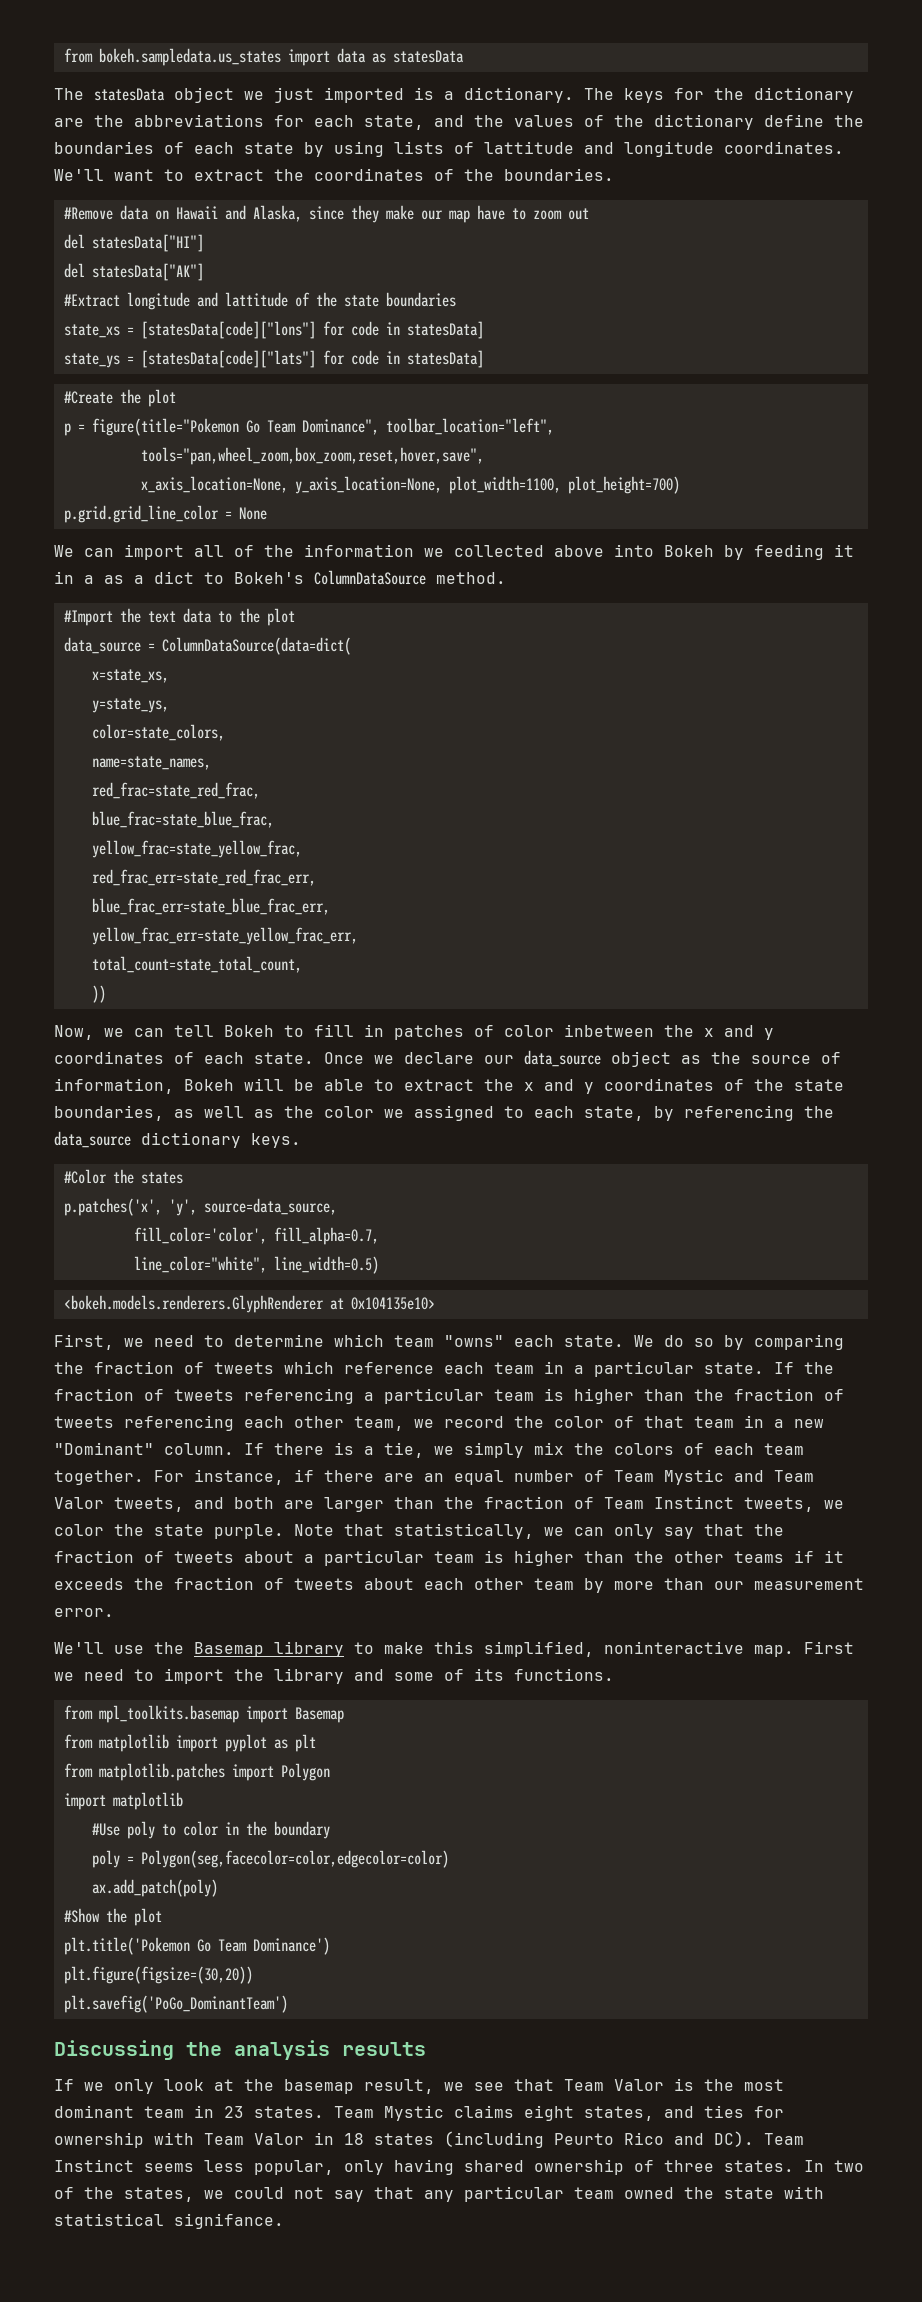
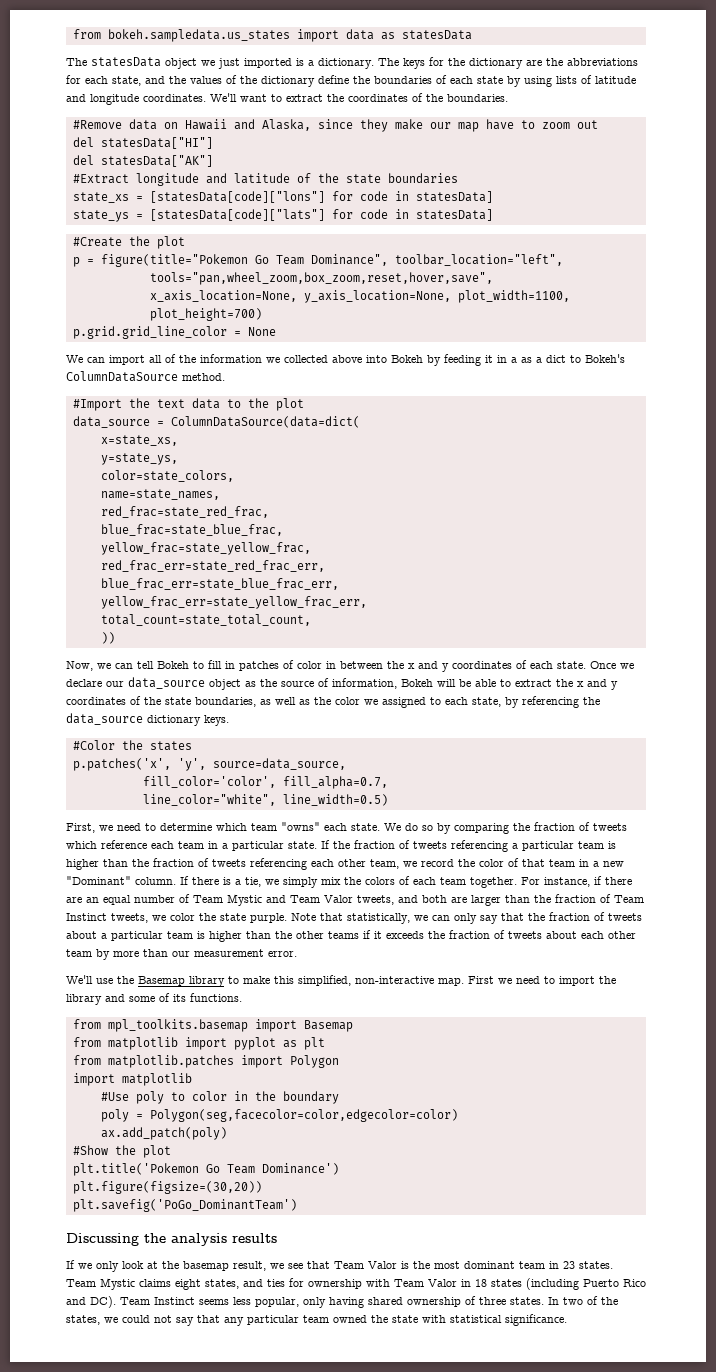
[484,141,574,154] lattitude -> [595,76,636,84] latitude
[224,292,288,307] lattitude -> [233,173,290,184] latitude
[564,1024,654,1037] inbetween -> [326,661,383,669] in between
[63,1295,435,1313] // <bokeh.models.renderers.GlyphRenderer at 0x104135e10> -> (388, 800) none
[604,1641,744,1654] noninteractive -> [355,976,434,984] non-interactive
[554,2133,614,2145] Peurto -> [583,1279,619,1287] Puerto
[174,2213,284,2229] signifance. -> [505,1314,567,1326] significance.

